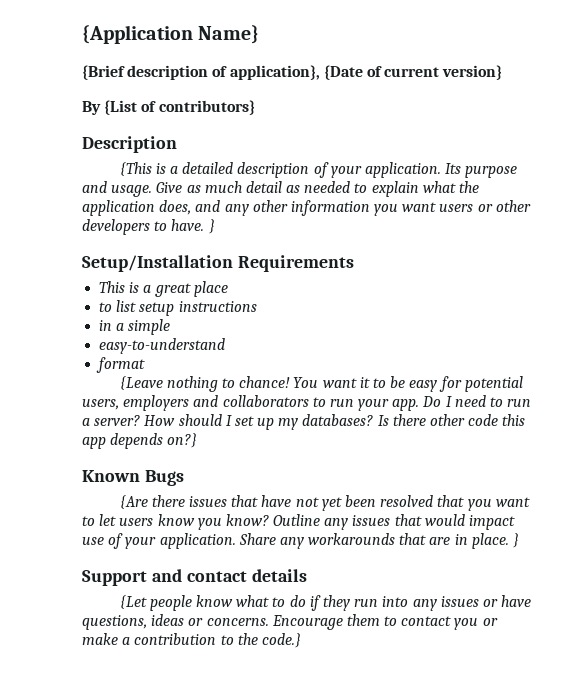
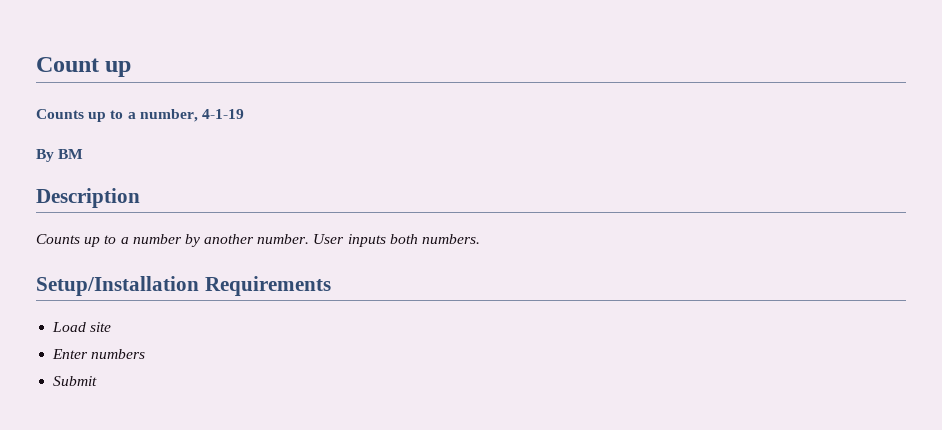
[82,25,260,44] [82,65,503,80] [82,100,255,115] [82,136,177,153] [119,162,518,178] [82,181,480,197] [82,200,531,216] [82,219,215,235] [82,255,354,272] [99,281,228,297] [99,300,257,316] [99,319,171,335] [99,338,226,354] [96,357,146,373] [119,376,523,392] [82,395,532,411] [82,414,526,430] [82,433,198,449] [82,470,184,486] [119,495,530,511] [82,514,516,530] [82,533,520,549] [82,569,307,586] [119,595,532,611] [82,614,498,630] [82,633,301,648] {Application Name} // {Brief description of application}, {Date of current version} // By {List of contributors} // Description // {This is a detailed description of your application. Its purpose and usage. Give as much detail as needed to explain what the application does, and any other information you want users or other developers to have. } // Setup/Installation Requirements // This is a great place // to list setup instructions // in a simple // easy-to-understand // format // {Leave nothing to chance! You want it to be easy for potential users, employers and collaborators to run your app. Do I need to run a server? How should I set up my databases? Is there other code this app depends on?} // Known Bugs // {Are there issues that have not yet been resolved that you want to let users know you know? Outline any issues that would impact use of your application. Share any workarounds that are in place. } // Support and contact details // {Let people know what to do if they run into any issues or have questions, ideas or concerns. Encourage them to contact you or make a contribution to the code.} -> [36,57,132,77] [36,109,244,122] [36,149,84,162] [36,188,140,208] [36,234,481,247] [36,276,331,296] [52,322,112,332] [52,349,146,359] [53,376,98,386] Count up // Counts up to a number, 4-1-19 // By BM // Description // Counts up to a number by another number. User inputs both numbers. // Setup/Installation Requirements // Load site // Enter numbers // Submit

